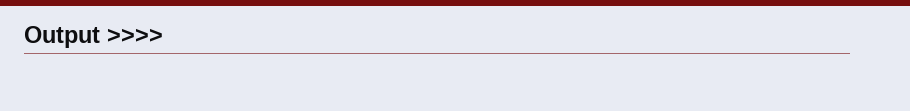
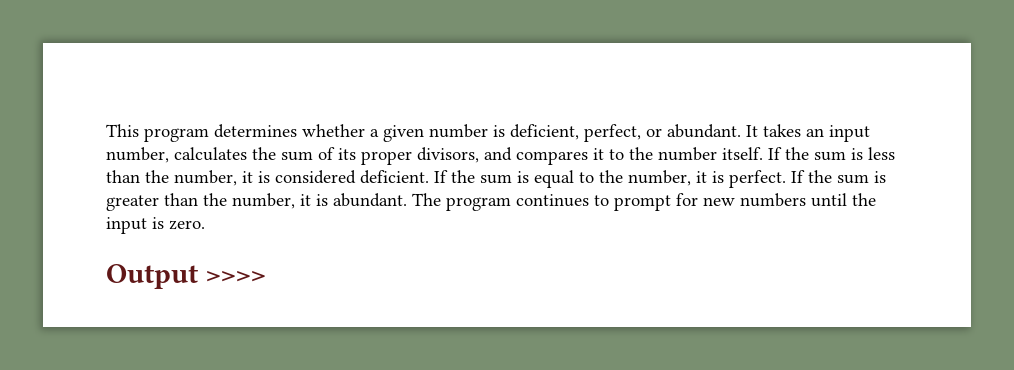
(24, 37) none -> [106,124,870,142] [106,147,895,165] [106,170,886,188] [106,193,876,211] [106,217,205,234] This program determines whether a given number is deficient, perfect, or abundant. It takes an input number, calculates the sum of its proper divisors, and compares it to the number itself. If the sum is less than the number, it is considered deficient. If the sum is equal to the number, it is perfect. If the sum is greater than the number, it is abundant. The program continues to prompt for new numbers until the input is zero. //

